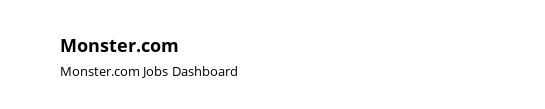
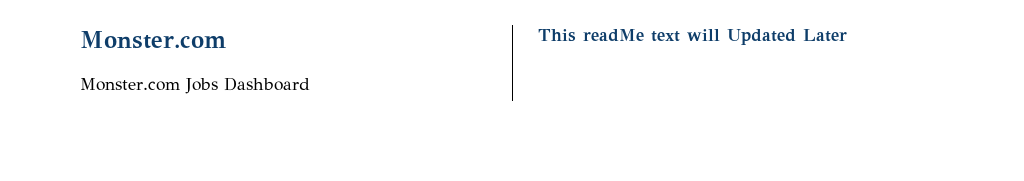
(238, 71) none -> [538,29,847,45] // This readMe text will Updated Later

